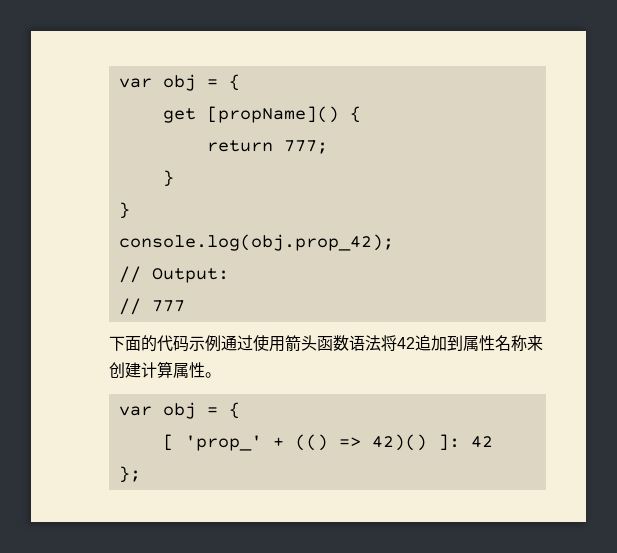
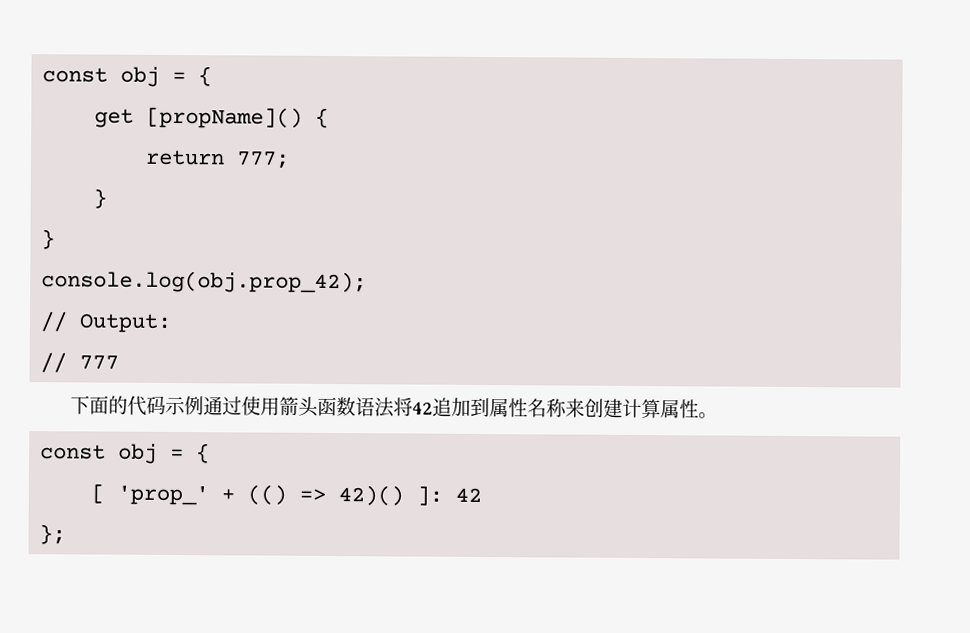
[118,78,152,88] var -> [42,67,109,83] const
[118,406,152,416] var -> [40,444,107,460] const

